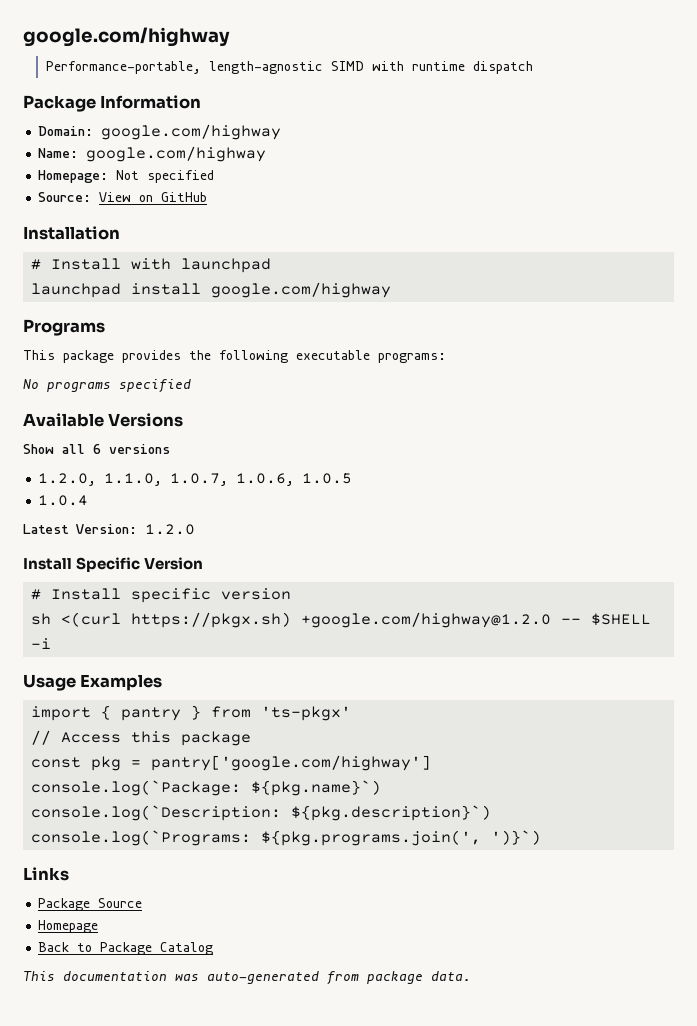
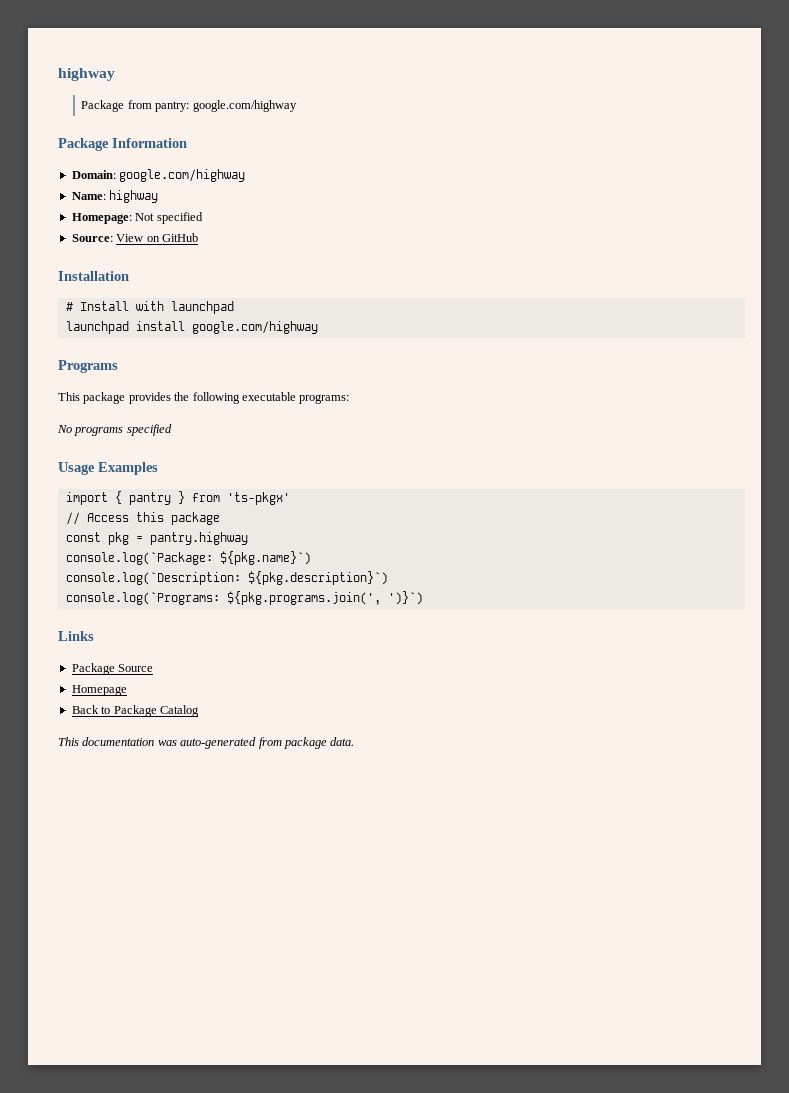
[23,27,230,47] [46,61,534,74] google.com/highway // Performance-portable, length-agnostic SIMD with runtime dispatch -> [58,68,115,81] [81,100,297,112] highway // Package from pantry: google.com/highway
[86,146,267,162] google.com/highway -> [109,190,159,203] highway
[23,413,184,427] [23,444,170,454] [38,473,353,486] [38,495,89,506] [23,524,195,535] [23,557,204,572] [31,588,292,603] [31,612,652,628] [31,638,52,649] // Available Versions // Show all 6 versions // 1.2.0, 1.1.0, 1.0.7, 1.0.6, 1.0.5 // 1.0.4 // Latest Version: 1.2.0 // Install Specific Version // # Install specific version // sh <(curl https://pkgx.sh) +google.com/highway@1.2.0 -- $SHELL -i -> (172, 430) none
[151,755,432,771] pantry['google.com/highway'] -> [149,532,248,545] pantry.highway

